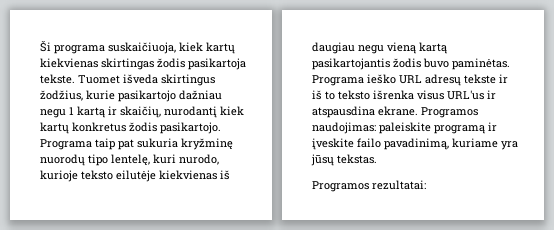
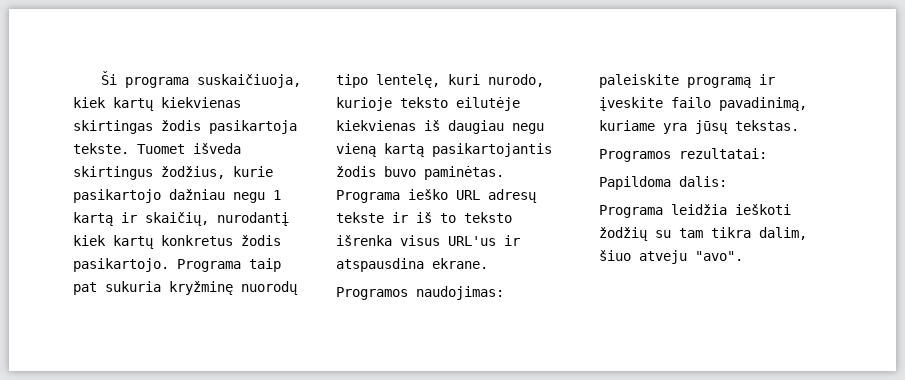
(418, 111) none -> (488, 263) //
(426, 185) none -> [599,176,727,190] [599,204,791,218] [599,227,807,241] [599,250,743,264] // Papildoma dalis: // Programa leidžia ieškoti žodžių su tam tikra dalim, šiuo atveju "avo".

